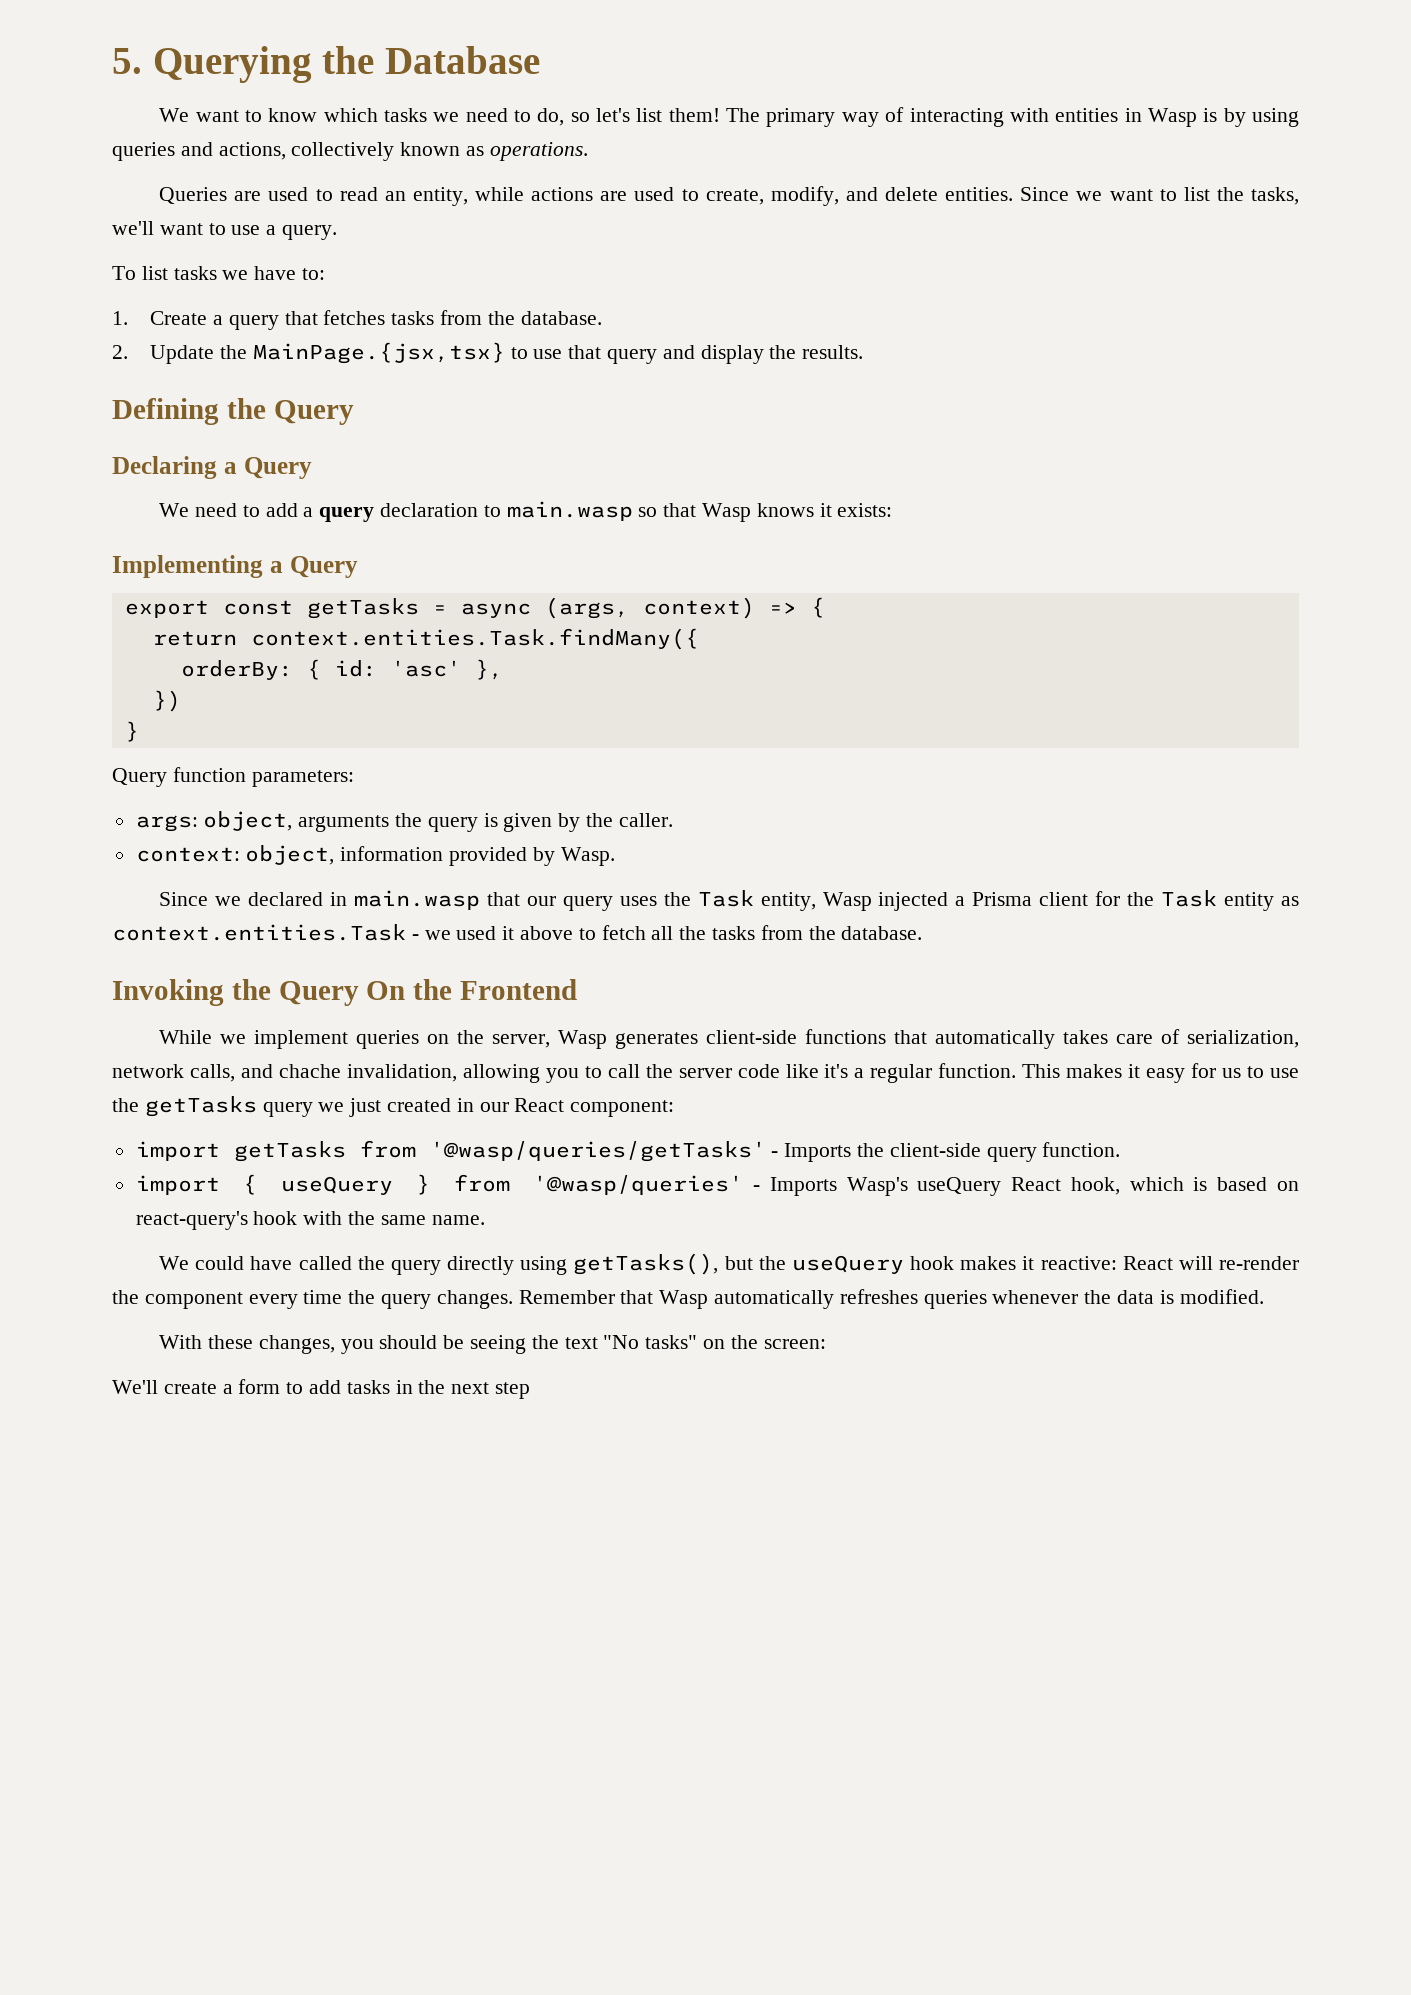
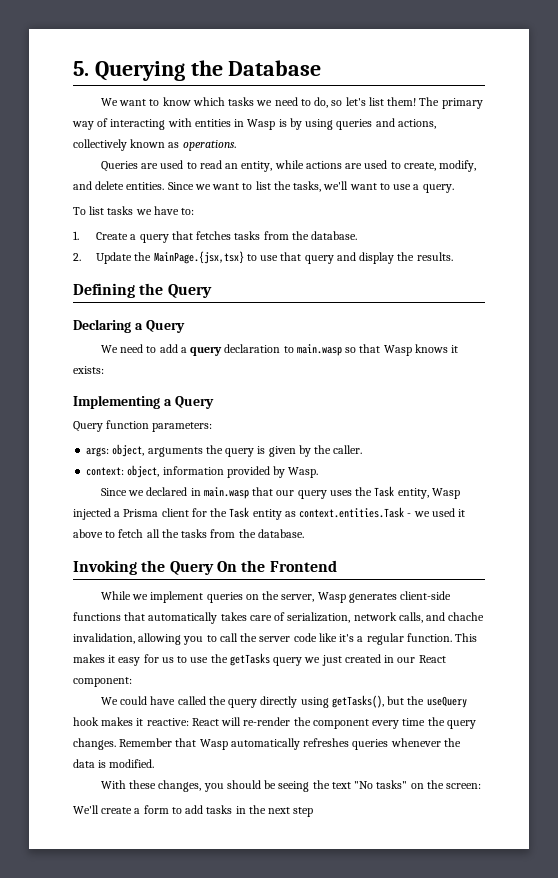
[124,597,825,619] [152,628,699,650] [180,659,503,680] [152,690,181,712] [124,721,139,742] // export const getTasks = async (args, context) => { // return context.entities.Task.findMany({ // orderBy: { id: 'asc' }, // }) // } -> (214, 402) none
[135,1140,1121,1162] [135,1174,1299,1196] [135,1211,485,1230] // import getTasks from '@wasp/queries/getTasks' - Imports the client-side query function. // import { useQuery } from '@wasp/queries' - Imports Wasp's useQuery React hook, which is based on react-query's hook with the same name. -> (132, 682) none

